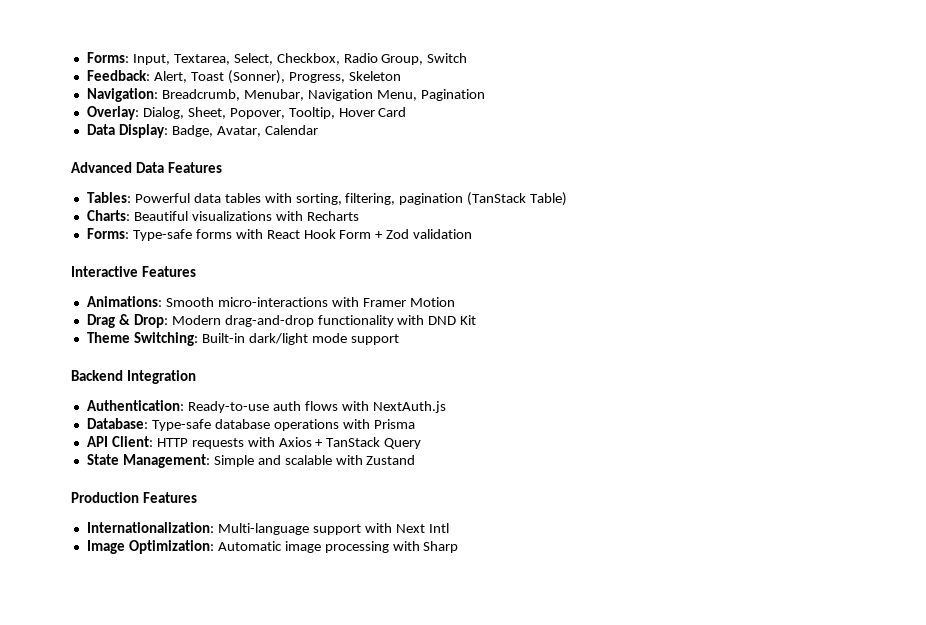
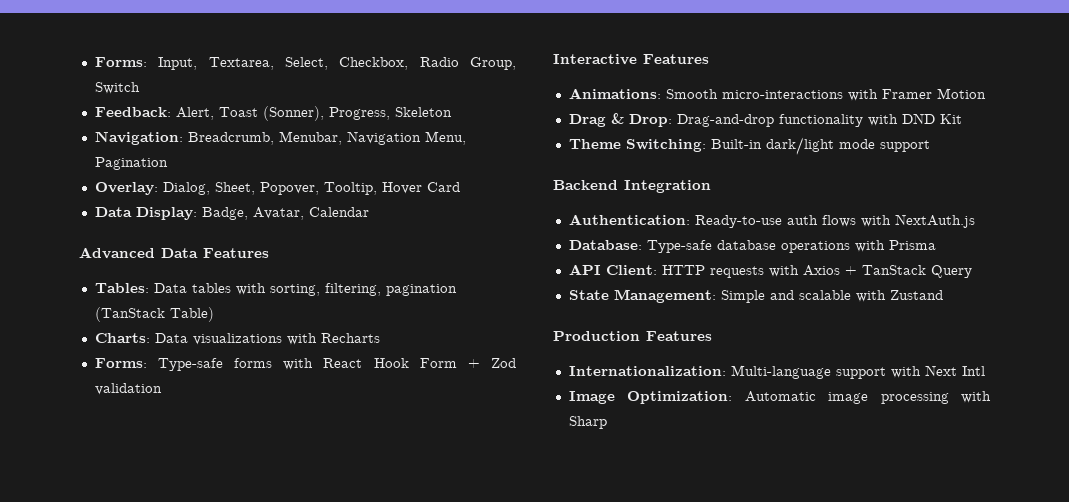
[134,193,221,203] Powerful data -> [153,283,187,293] Data
[133,211,188,221] Beautiful -> [154,333,188,343] Data
[171,315,314,327] Modern drag-and-drop -> [676,114,774,127] Drag-and-drop

